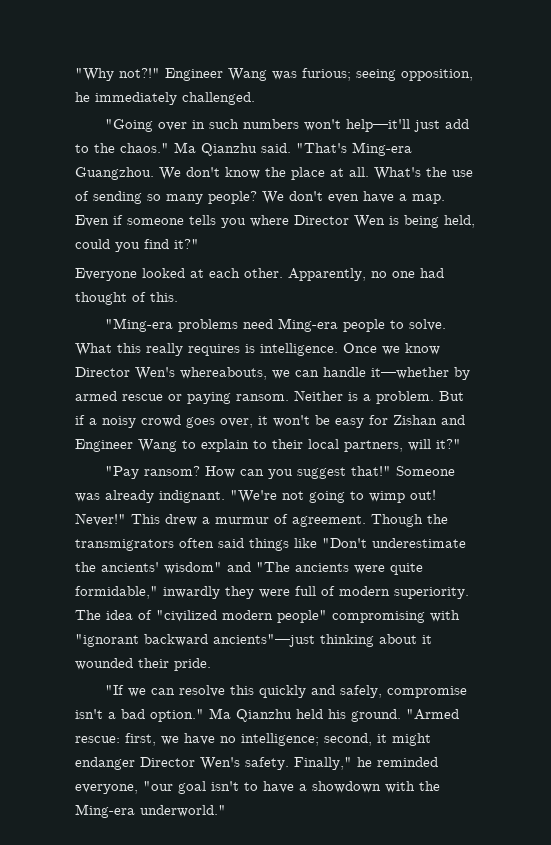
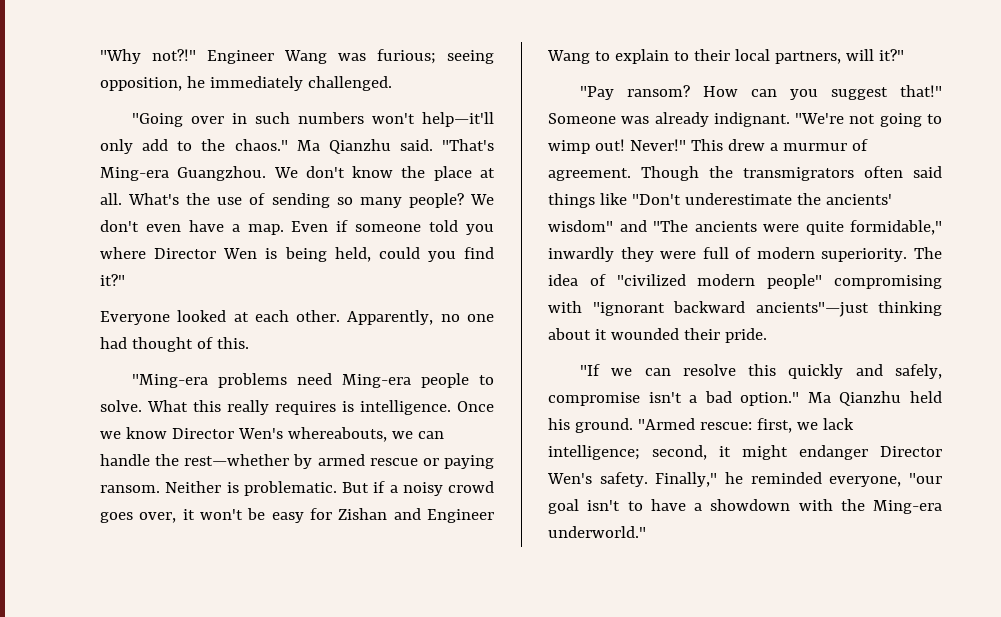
[414,120,441,132] just -> [100,139,133,154] only
[189,215,216,225] tells -> [429,220,459,232] told
[371,367,449,379] it—whether -> [155,454,290,466] the rest—whether
[363,391,434,404] a problem. -> [243,481,337,496] problematic.
[184,733,236,745] have no -> [822,418,854,430] lack

